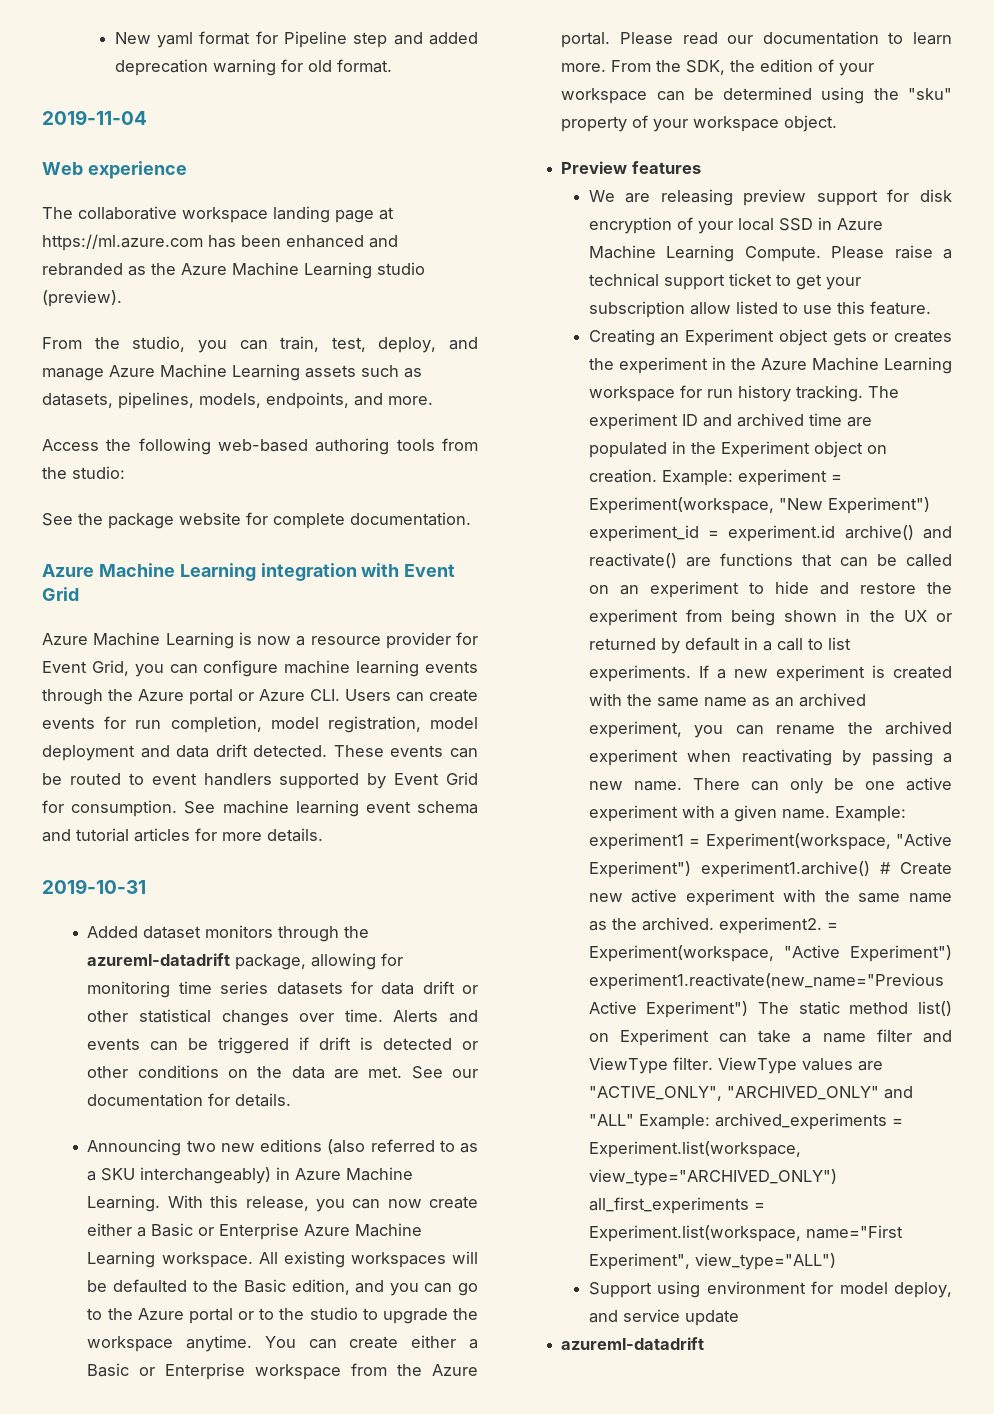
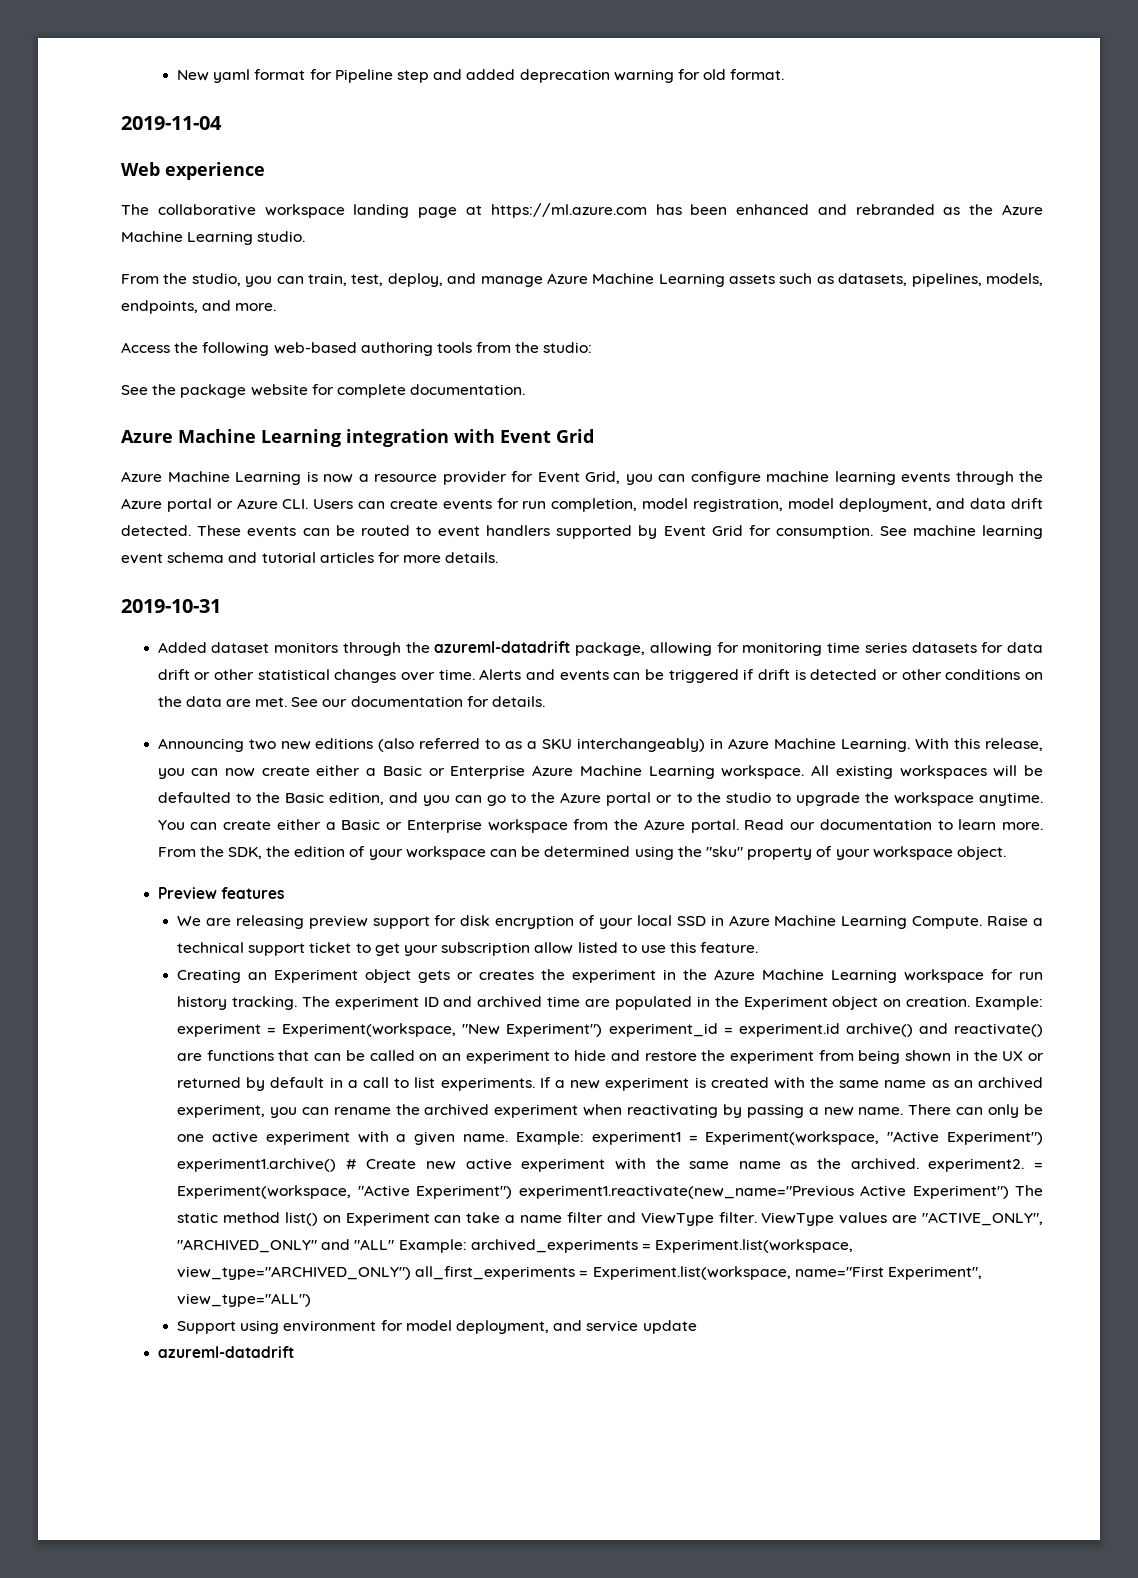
[377,262,425,275] [42,290,122,307] studio (preview). -> [257,231,306,242] studio.
[42,745,135,761] deployment -> [838,498,932,512] deployment,
[620,32,718,45] Please read -> [744,819,785,830] Read
[831,245,933,259] Please raise -> [987,915,1029,926] Raise
[894,1282,952,1298] deploy, -> [455,1320,549,1334] deployment,

